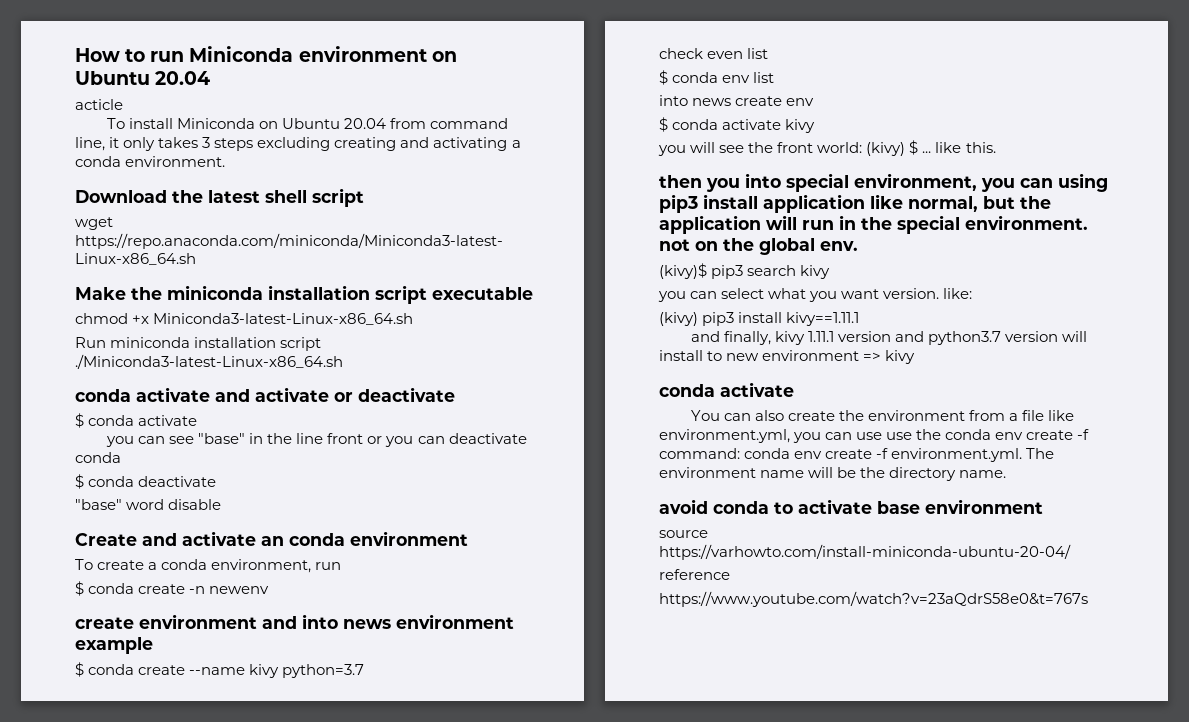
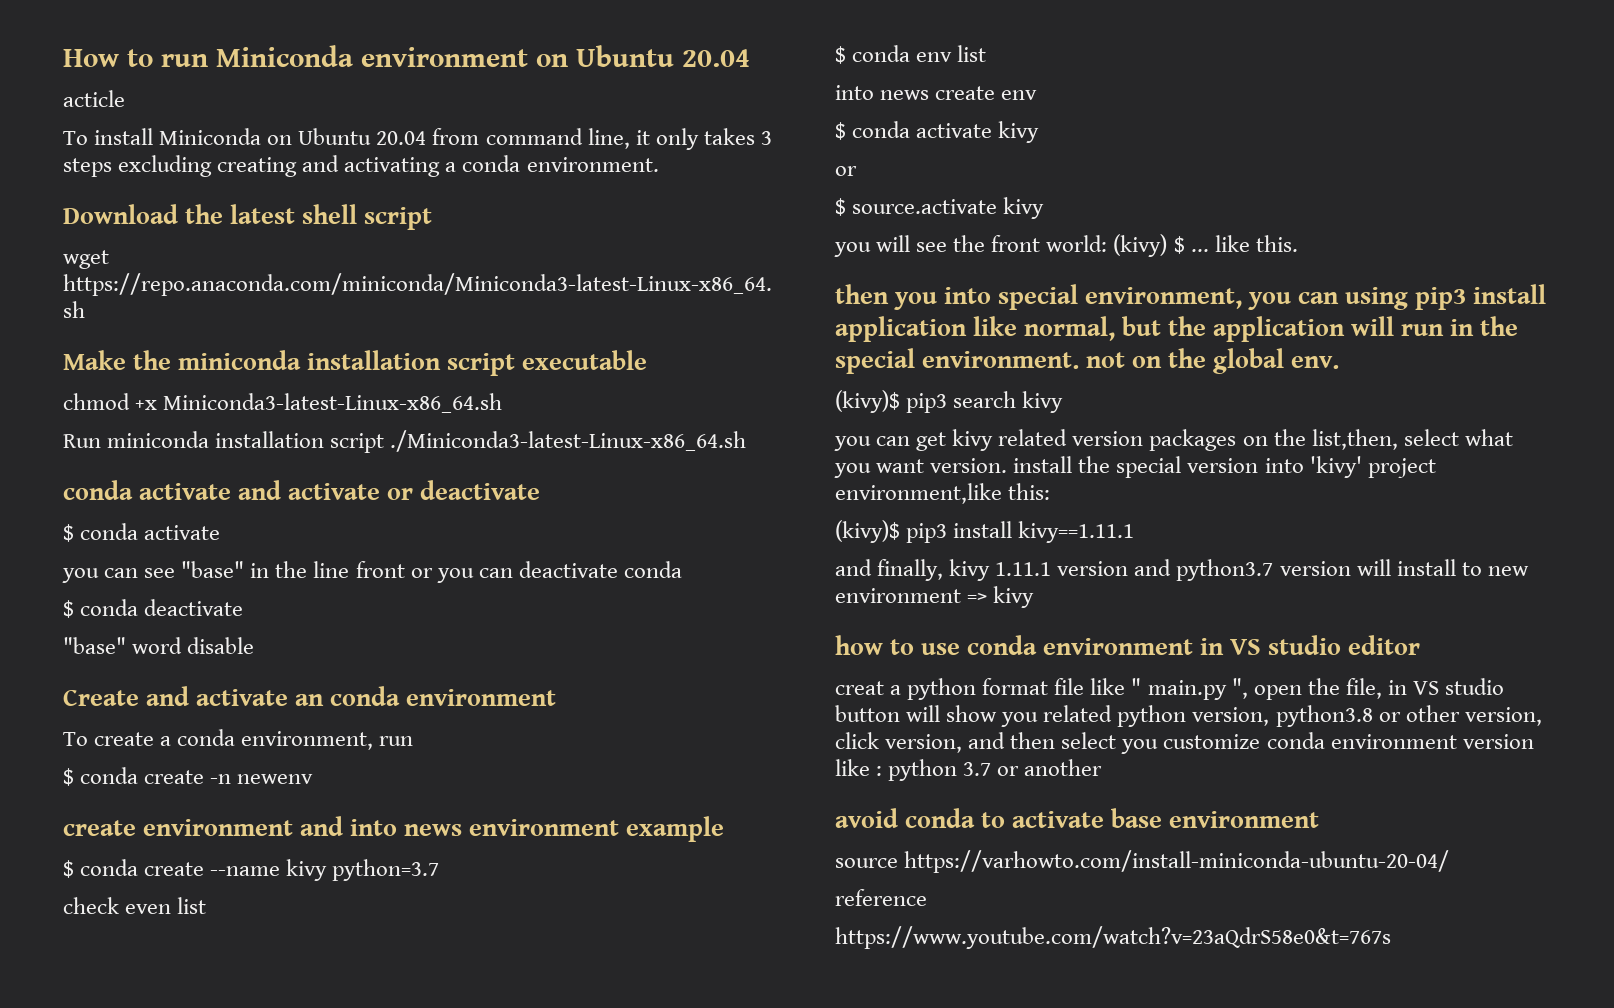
(816, 126) none -> [835,166,857,176] [835,197,1045,219] // or // $ source.activate kivy
(718, 295) none -> [916,429,1398,451] get kivy related version packages on the list,then,
[943,288,973,299] [659,312,698,326] like: // (kivy) -> [1013,456,1436,478] [835,483,1051,504] [835,520,900,543] install the special version into 'kivy' project environment,like this: // (kivy)$
[659,382,794,397] [691,410,1075,421] [659,429,1090,443] [659,448,1055,462] [659,467,1007,481] conda activate // You can also create the environment from a file like environment.yml, you can use use the conda env create -f command: conda env create -f environment.yml. The environment name will be the directory name. -> [835,635,1421,655] [835,678,1505,700] [835,705,1542,727] [835,732,1534,754] [835,759,1103,781] how to use conda environment in VS studio editor // creat a python format file like " main.py ", open the file, in VS studio button will show you related python version, python3.8 or other version, click version, and then select you customize conda environment version like : python 3.7 or another

